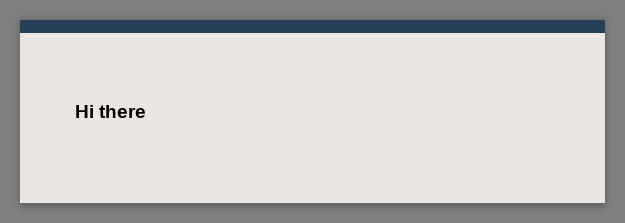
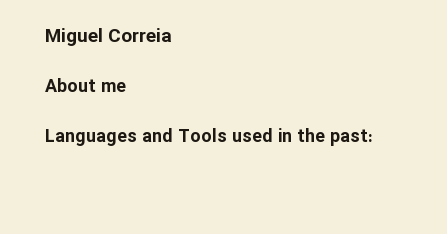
[75,105,147,118] Hi there -> [45,28,173,46] [45,78,126,92] [45,128,373,146] Miguel Correia // About me // Languages and Tools used in the past:

